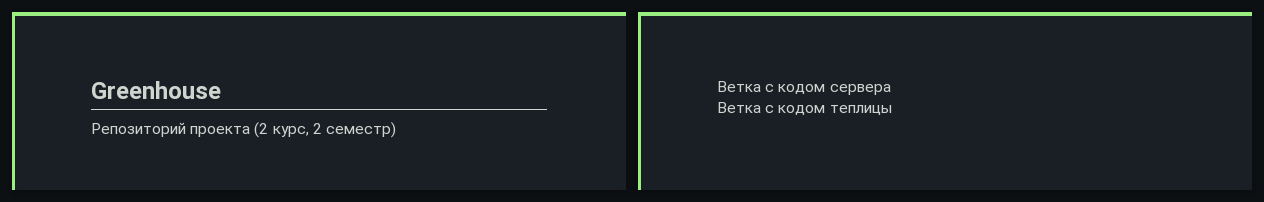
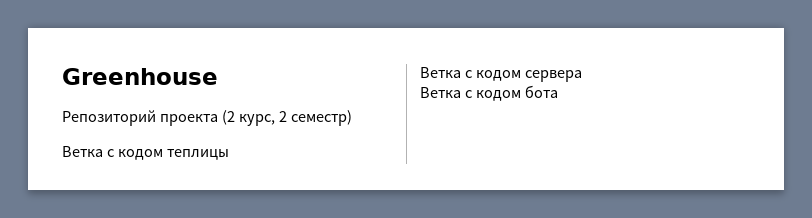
(396, 130) none -> [62,146,229,160] // Ветка с кодом теплицы
[829,105,892,115] теплицы -> [524,85,558,98] бота

